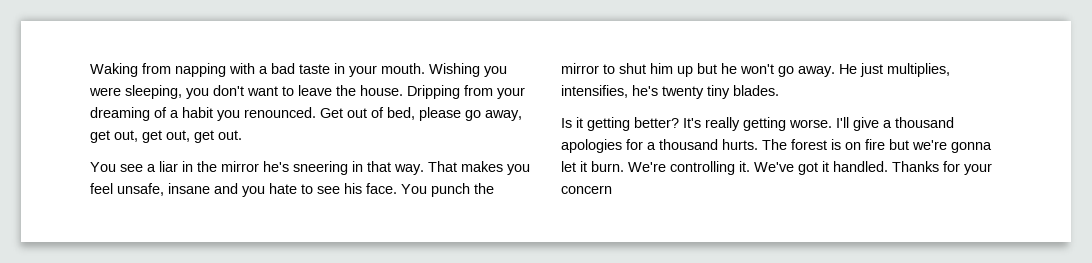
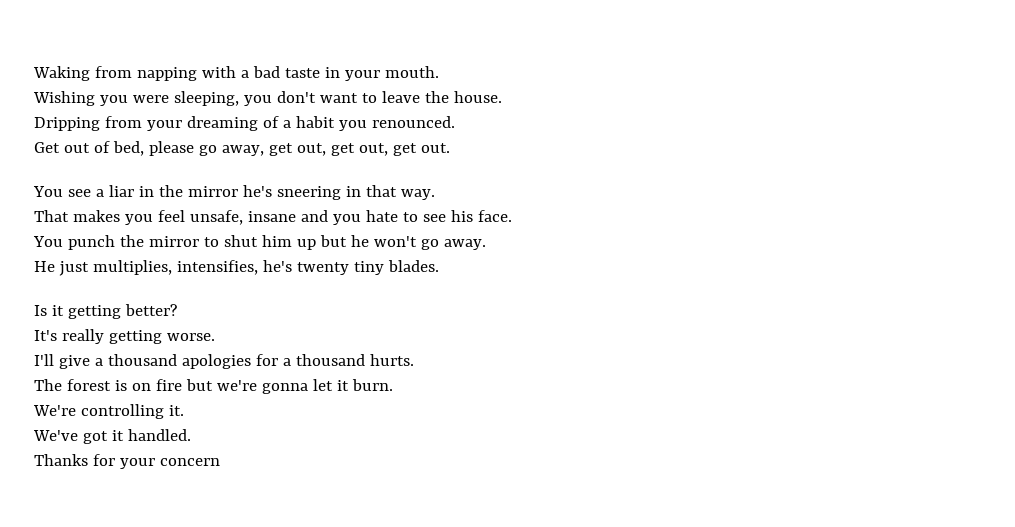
(425, 68) none -> (439, 72) //
(403, 90) none -> (502, 97) //
(316, 112) none -> (455, 122) //
(424, 169) none -> (435, 194) //
(397, 188) none -> (512, 216) //
(835, 71) none -> (486, 244) //
(679, 122) none -> (177, 310) //
(832, 123) none -> (215, 337) //
(758, 144) none -> (414, 360) //
(624, 166) none -> (393, 385) //
(750, 166) none -> (184, 410) //
(888, 166) none -> (191, 435) //

